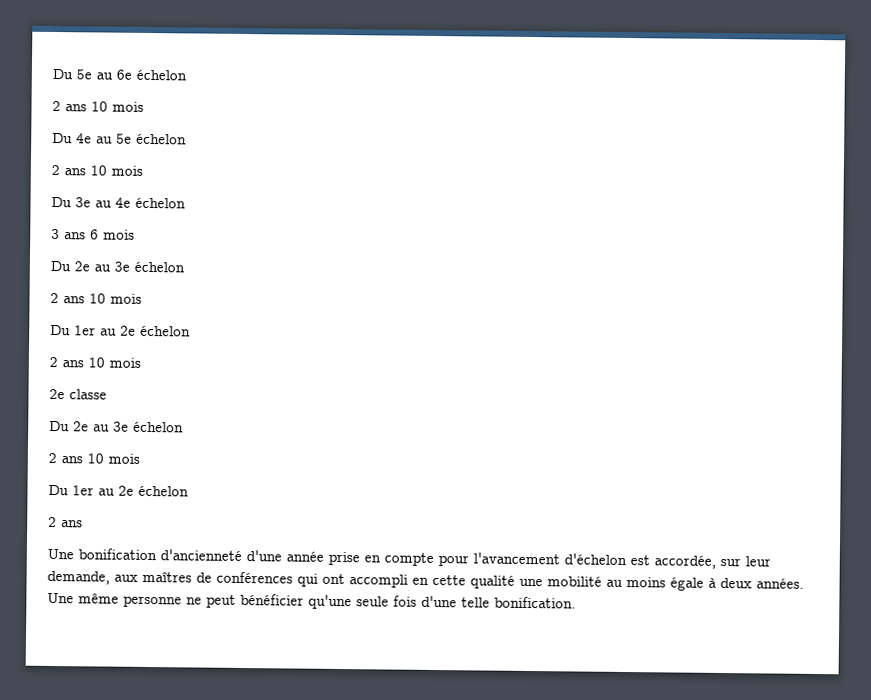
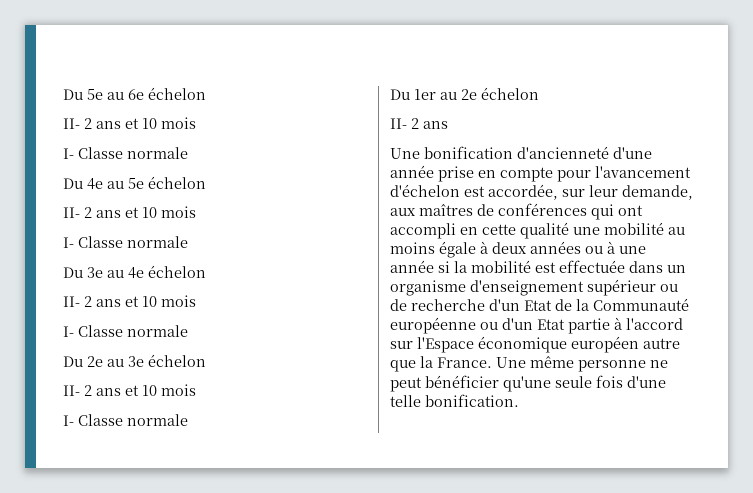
[52,100,144,112] 2 ans 10 mois -> [63,117,196,129] [63,147,188,159] II- 2 ans et 10 mois // I- Classe normale
[51,164,143,176] 2 ans 10 mois -> [63,206,196,218] [63,236,188,248] II- 2 ans et 10 mois // I- Classe normale
[51,228,135,240] [50,260,185,273] [50,292,142,304] [50,324,191,337] [49,356,141,368] [49,388,107,400] [49,420,184,433] [48,452,140,464] [48,484,189,497] 3 ans 6 mois // Du 2e au 3e échelon // 2 ans 10 mois // Du 1er au 2e échelon // 2 ans 10 mois // 2e classe // Du 2e au 3e échelon // 2 ans 10 mois // Du 1er au 2e échelon // -> [63,295,196,307] [63,325,188,337] [63,354,206,367] [63,384,196,396] [63,414,188,426] [390,87,539,100] [390,118,407,129] II- 2 ans et 10 mois // I- Classe normale // Du 2e au 3e échelon // II- 2 ans et 10 mois // I- Classe normale // Du 1er au 2e échelon // II-
[756,578,804,589] années. -> [530,241,646,254] [390,260,686,273] [390,279,678,296] [390,298,689,311] [390,317,683,334] [390,336,680,353] [390,356,492,372] années ou à une année si la mobilité est effectuée dans un organisme d'enseignement supérieur ou de recherche d'un Etat de la Communauté européenne ou d'un Etat partie à l'accord sur l'Espace économique européen autre que la France.

